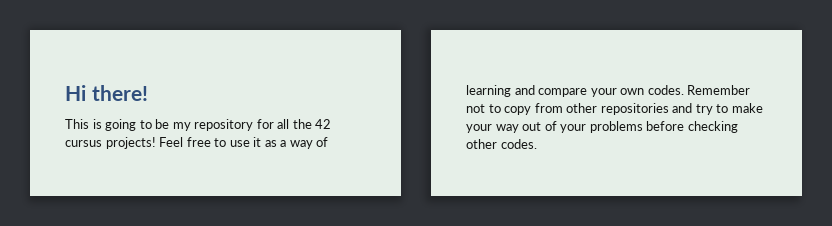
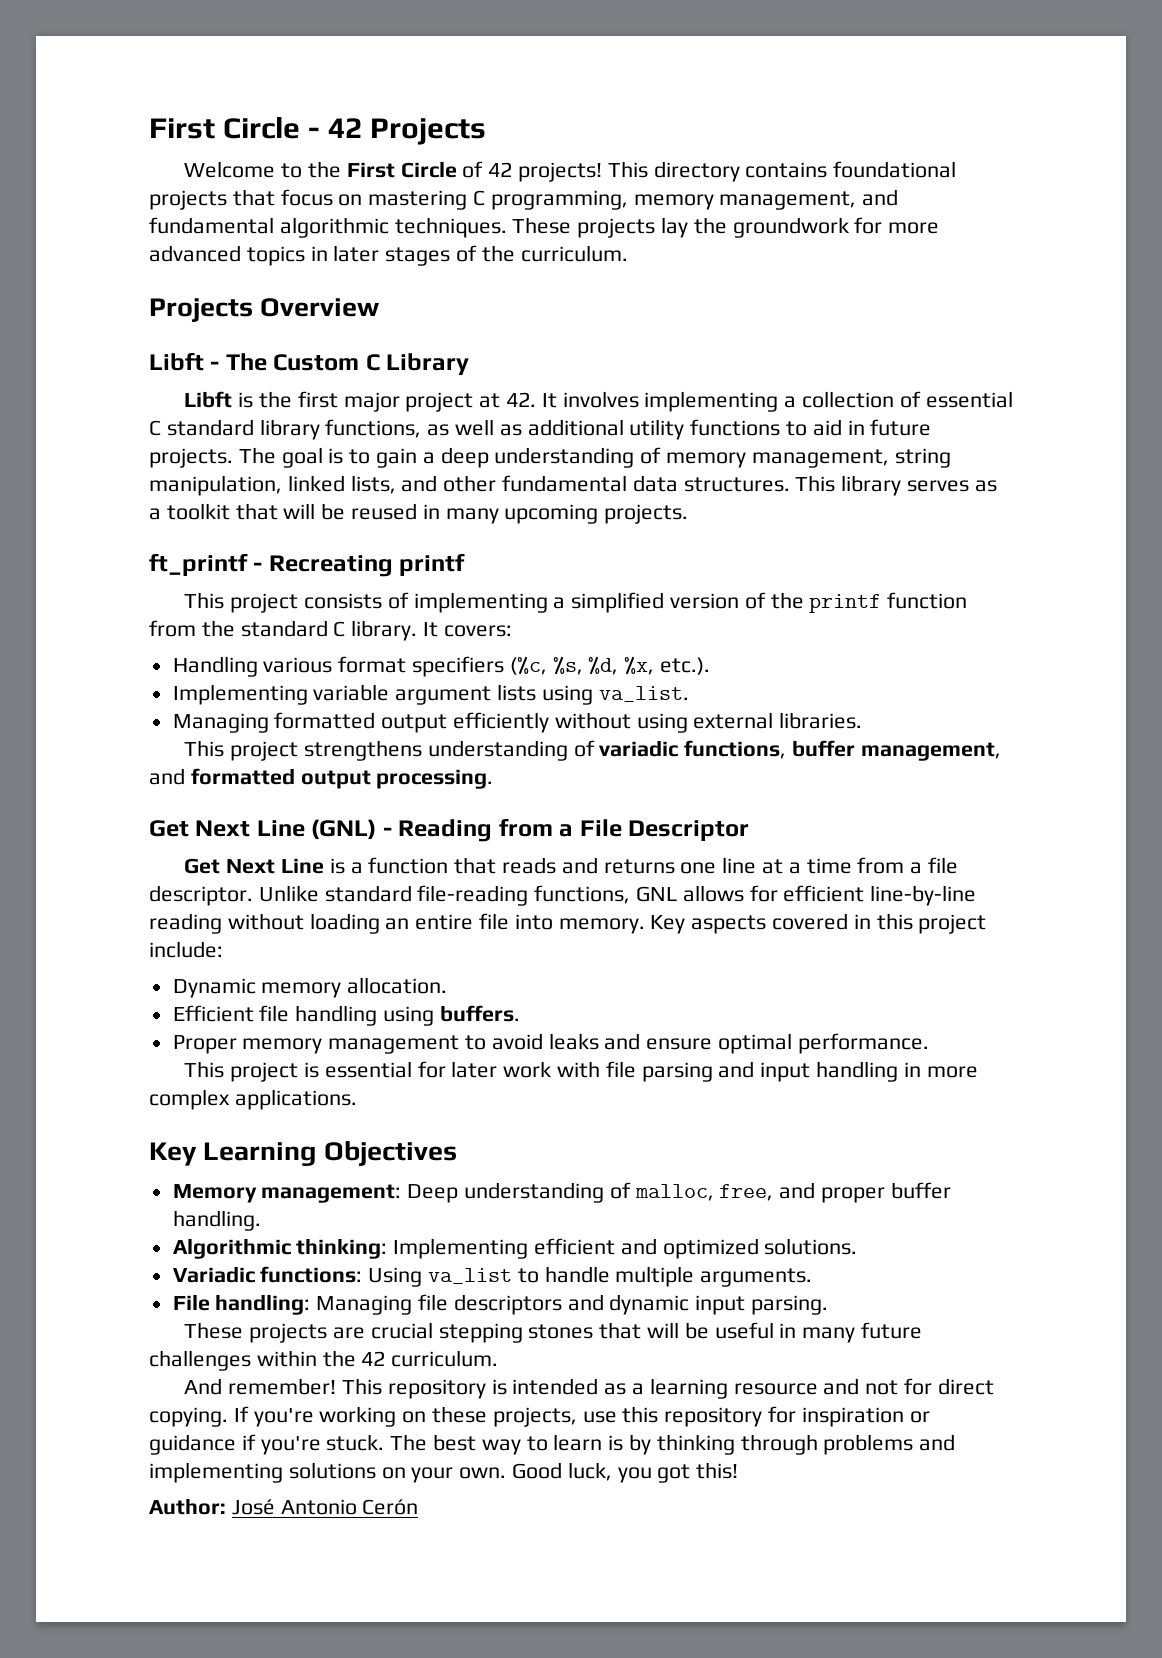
[65,85,148,101] [65,119,332,131] [65,137,329,149] [466,85,751,97] [466,103,763,115] [466,121,738,133] [466,139,537,149] Hi there! // This is going to be my repository for all the 42 cursus projects! Feel free to use it as a way of learning and compare your own codes. Remember not to copy from other repositories and try to make your way out of your problems before checking other codes. -> [149,117,487,145] [184,161,957,182] [149,189,899,210] [149,217,940,238] [149,245,628,266] [149,298,380,322] [149,352,470,375] [184,391,1013,412] [149,419,932,440] [149,447,951,468] [149,475,997,496] [149,503,689,524] [149,553,466,577] [184,592,968,613] [149,620,512,641] [172,656,711,677] [172,684,689,705] [172,712,863,733] [184,740,1001,761] [149,768,494,789] [149,818,750,842] [184,857,959,874] [149,885,977,906] [149,913,987,934] [149,941,223,958] [172,977,448,998] [172,1005,520,1026] [172,1033,929,1054] [184,1061,978,1082] [149,1089,357,1110] [149,1141,457,1166] [172,1182,951,1203] [172,1210,261,1231] [172,1238,858,1259] [172,1266,813,1287] [172,1294,829,1315] [184,1322,923,1343] [149,1350,499,1371] [184,1378,994,1399] [149,1406,930,1427] [149,1434,956,1455] [149,1462,739,1483] [149,1498,419,1515] First Circle - 42 Projects // Welcome to the First Circle of 42 projects! This directory contains foundational projects that focus on mastering C programming, memory management, and fundamental algorithmic techniques. These projects lay the groundwork for more advanced topics in later stages of the curriculum. // Projects Overview // Libft - The Custom C Library // Libft is the first major project at 42. It involves implementing a collection of essential C standard library functions, as well as additional utility functions to aid in future projects. The goal is to gain a deep understanding of memory management, string manipulation, linked lists, and other fundamental data structures. This library serves as a toolkit that will be reused in many upcoming projects. // ft_printf - Recreating printf // This project consists of implementing a simplified version of the printf function from the standard C library. It covers: // Handling various format specifiers (%c, %s, %d, %x, etc.). // Implementing variable argument lists using va_list. // Managing formatted output efficiently without using external libraries. // This project strengthens understanding of variadic functions, buffer management, and formatted output processing. // Get Next Line (GNL) - Reading from a File Descriptor // Get Next Line is a function that reads and returns one line at a time from a file descriptor. Unlike standard file-reading functions, GNL allows for efficient line-by-line reading without loading an entire file into memory. Key aspects covered in this project include: // Dynamic memory allocation. // Efficient file handling using buffers. // Proper memory management to avoid leaks and ensure optimal performance. // This project is essential for later work with file parsing and input handling in more complex applications. // Key Learning Objectives // Memory management: Deep understanding of malloc, free, and proper buffer handling. // Algorithmic thinking: Implementing efficient and optimized solutions. // Variadic functions: Using va_list to handle multiple arguments. // File handling: Managing file descriptors and dynamic input parsing. // These projects are crucial stepping stones that will be useful in many future challenges within the 42 curriculum. // And remember! This repository is intended as a learning resource and not for direct copying. If you're working on these projects, use this repository for inspiration or guidance if you're stuck. The best way to learn is by thinking through problems and implementing solutions on your own. Good luck, you got this! // Author: José Antonio Cerón

